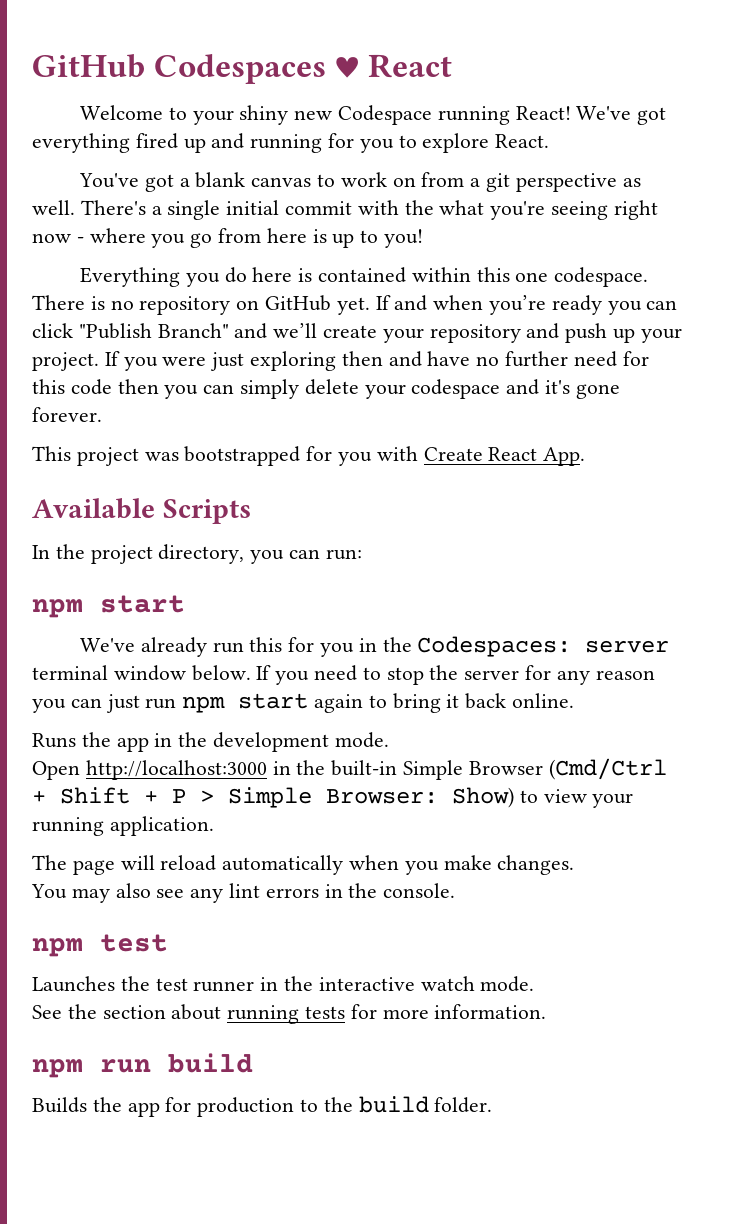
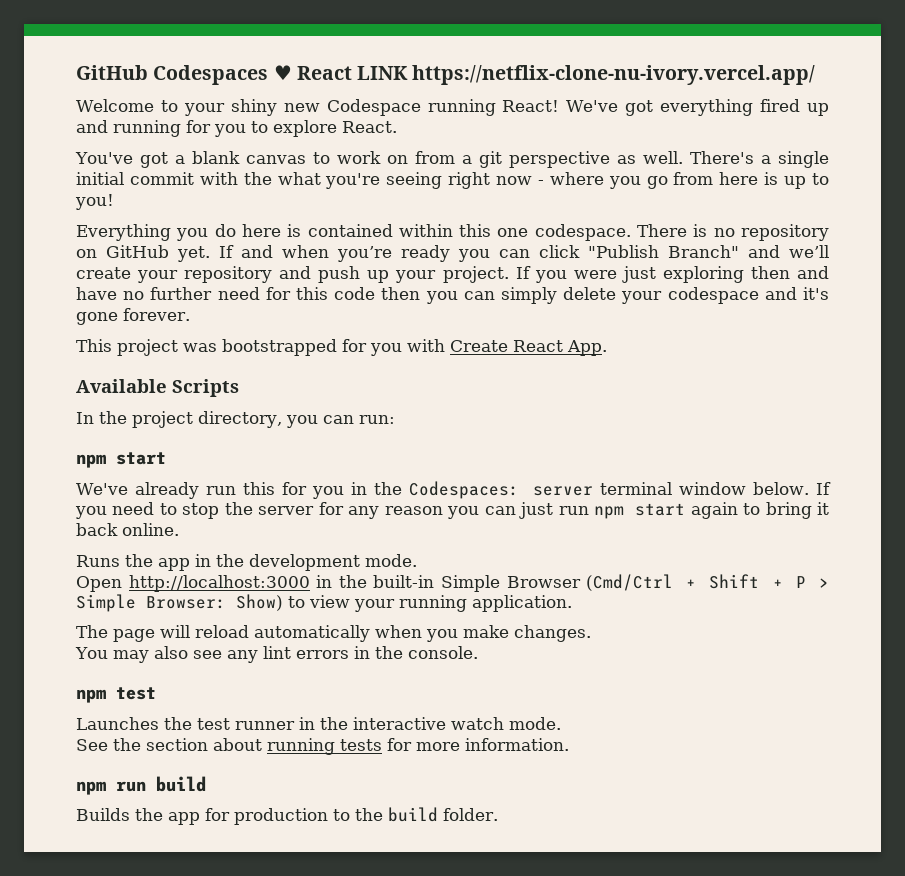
(453, 66) none -> [357,65,816,85] LINK https://netflix-clone-nu-ivory.vercel.app/

